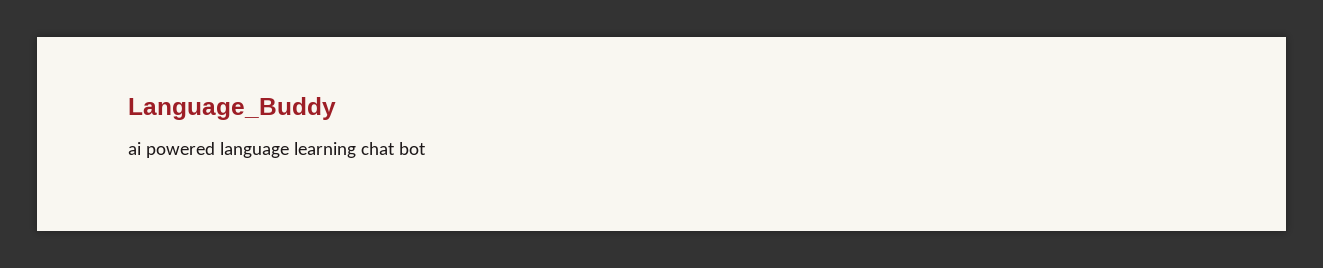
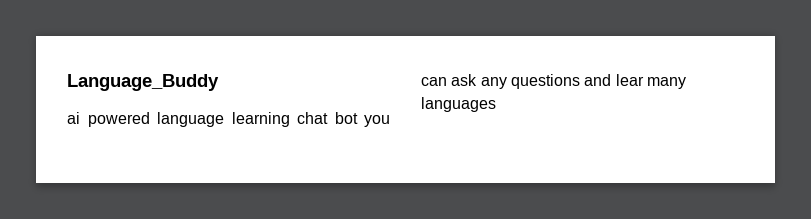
(426, 148) none -> [364,115,390,127] [421,74,686,89] [421,97,496,112] you can ask any questions and lear many languages

